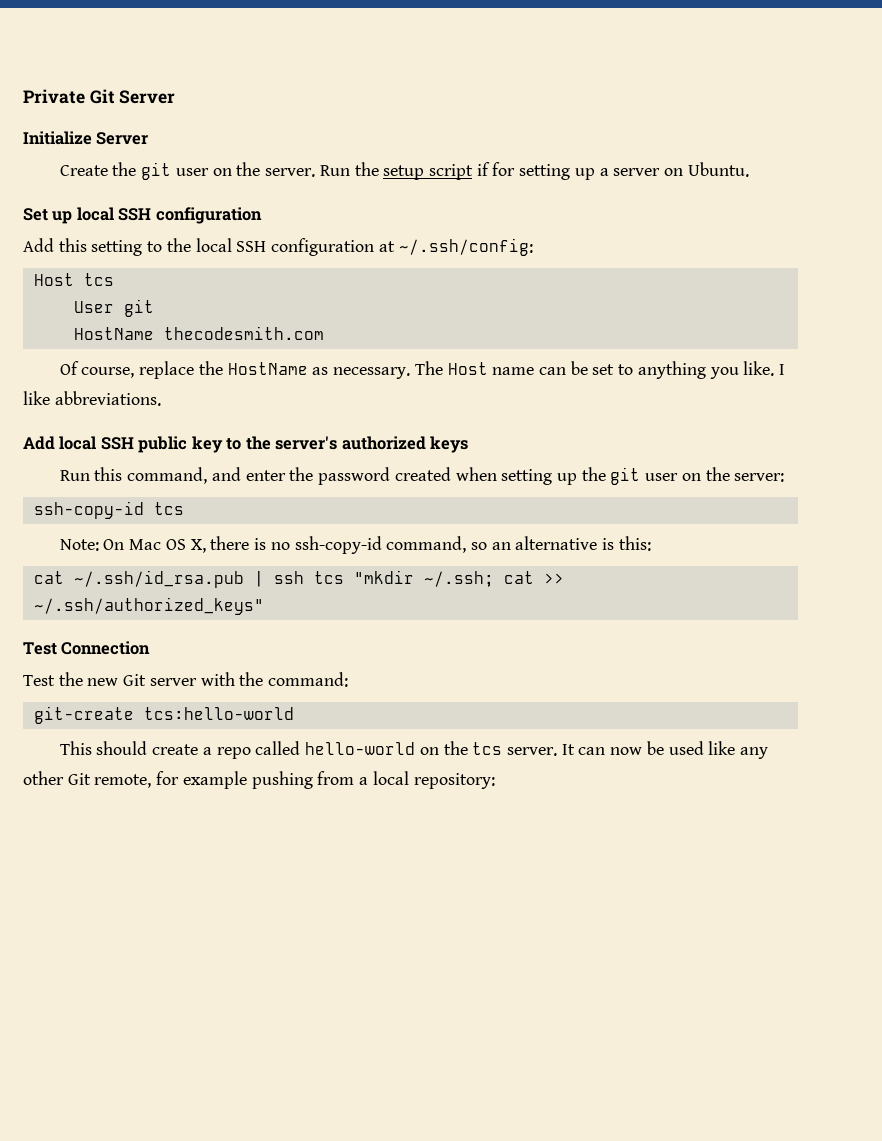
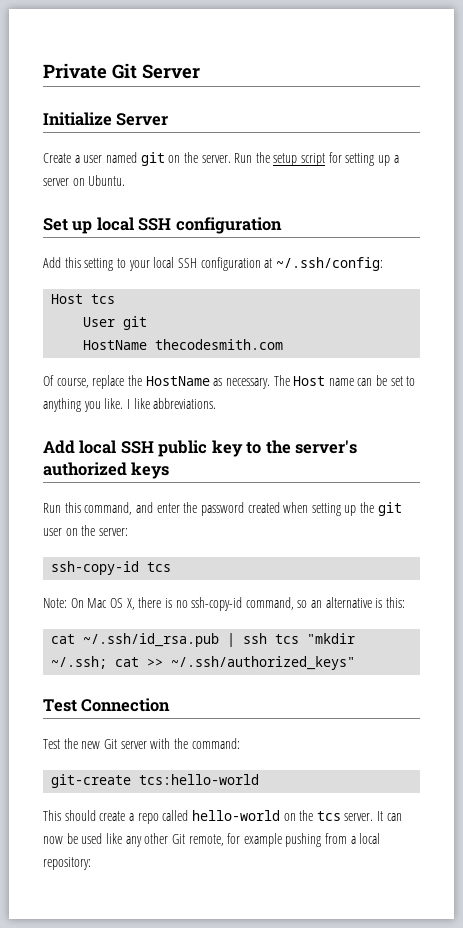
[112,162,209,180] the git user -> [74,152,165,166] a user named git
[476,162,490,176] if -> (326, 159) none
[166,238,191,252] the -> [128,260,150,271] your

